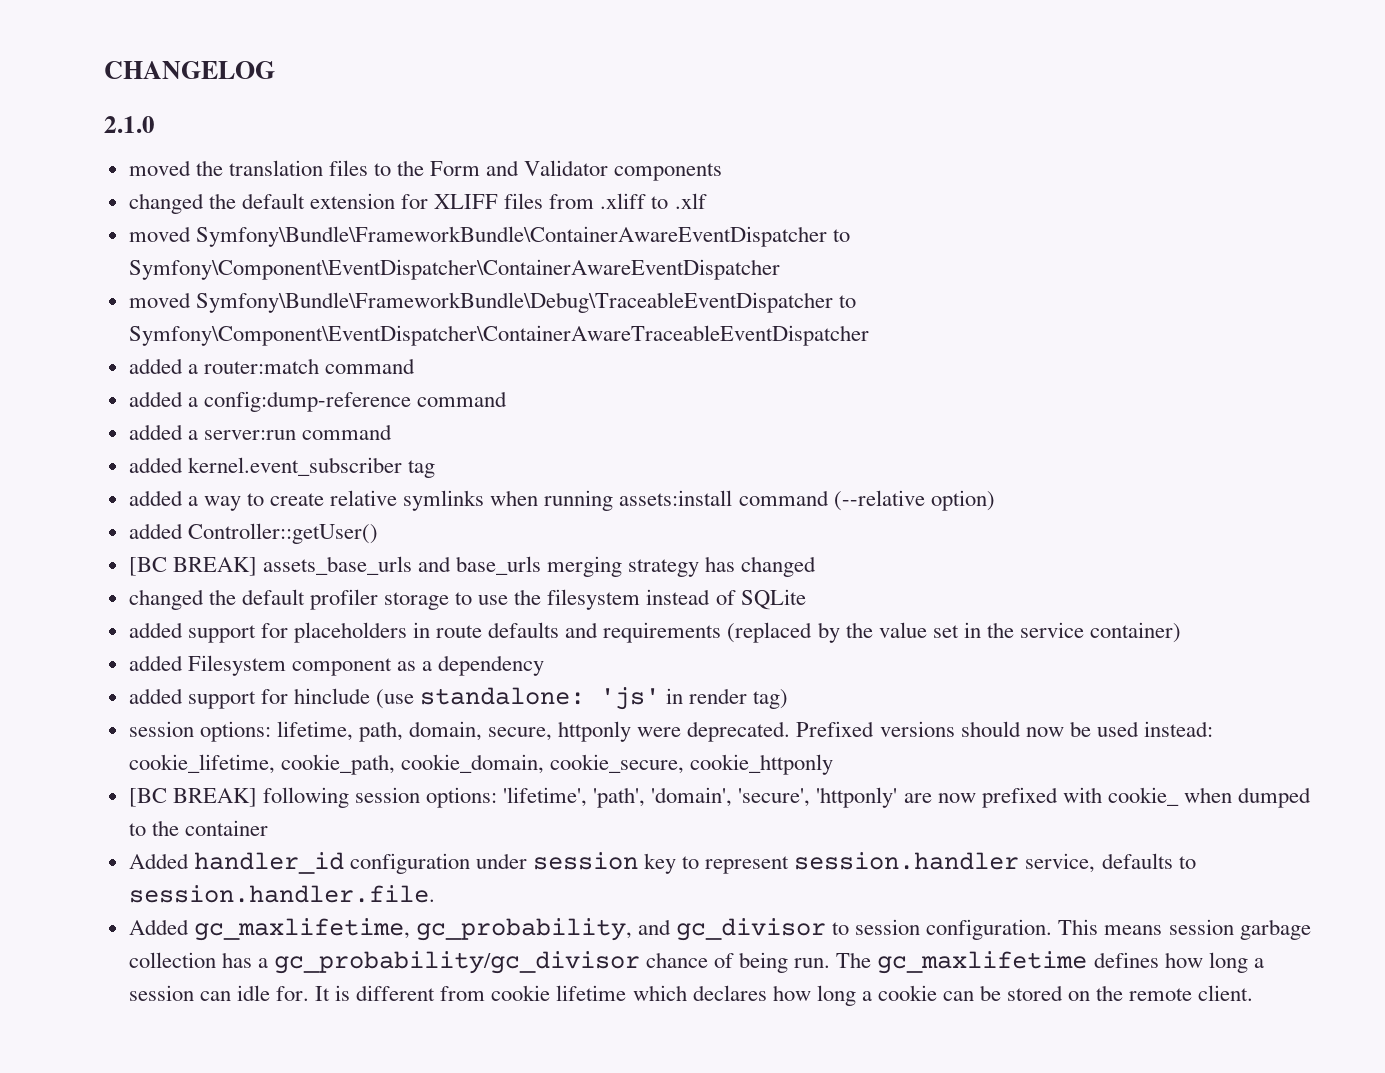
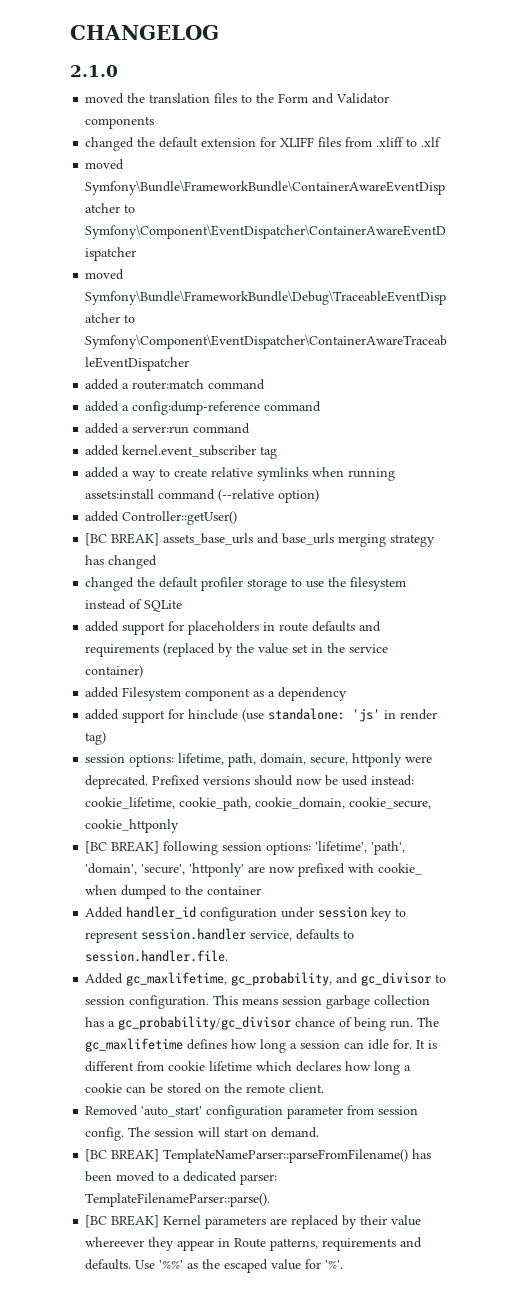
(1254, 993) none -> [85,1105,419,1119] [85,1127,320,1141] [85,1149,432,1163] [85,1171,278,1185] [85,1193,271,1207] [85,1215,422,1229] [85,1237,423,1251] [85,1259,344,1273] // Removed 'auto_start' configuration parameter from session config. The session will start on demand. // [BC BREAK] TemplateNameParser::parseFromFilename() has been moved to a dedicated parser: TemplateFilenameParser::parse(). // [BC BREAK] Kernel parameters are replaced by their value whereever they appear in Route patterns, requirements and defaults. Use '%%' as the escaped value for '%'.

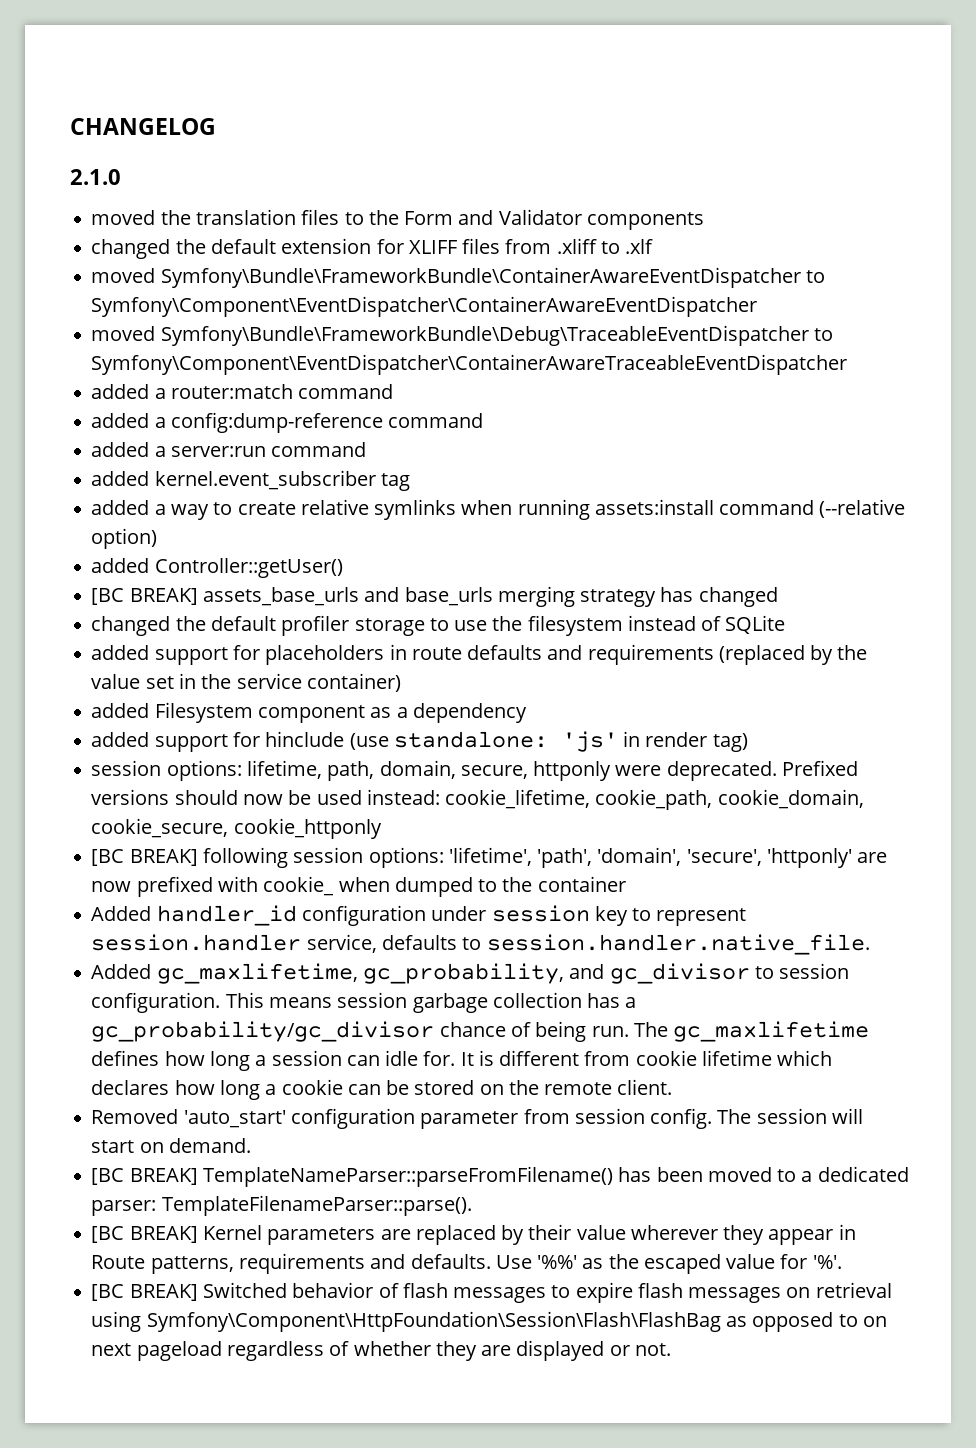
[85,950,229,962] session.handler.file. -> [486,934,870,955] session.handler.native_file.
[85,1237,145,1247] whereever -> [630,1225,718,1240] wherever
(344, 1264) none -> [91,1282,892,1303] [91,1311,887,1332] [91,1340,671,1361] // [BC BREAK] Switched behavior of flash messages to expire flash messages on retrieval using Symfony\Component\HttpFoundation\Session\Flash\FlashBag as opposed to on next pageload regardless of whether they are displayed or not.

